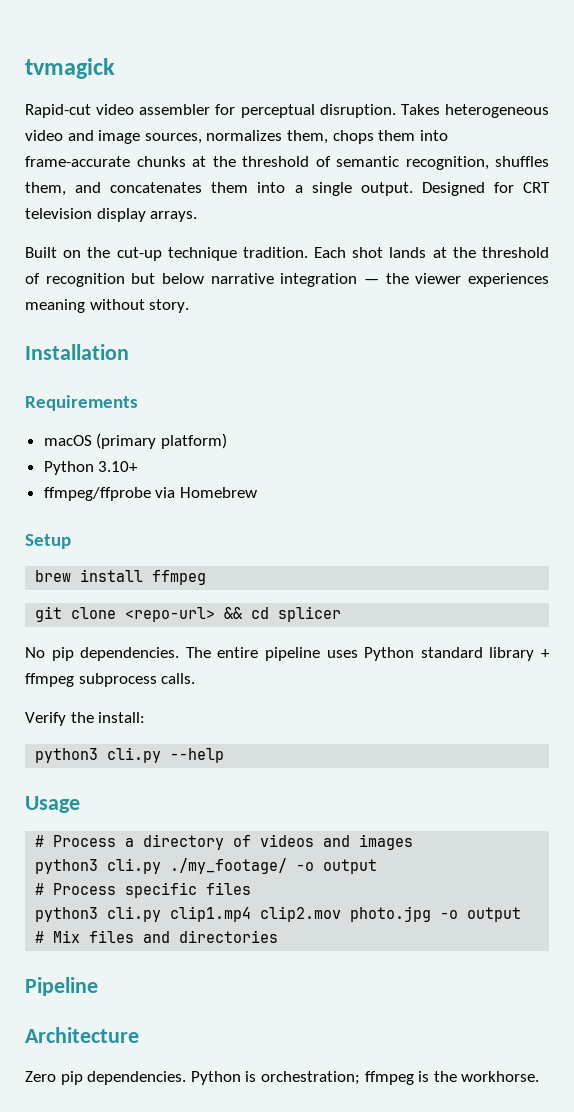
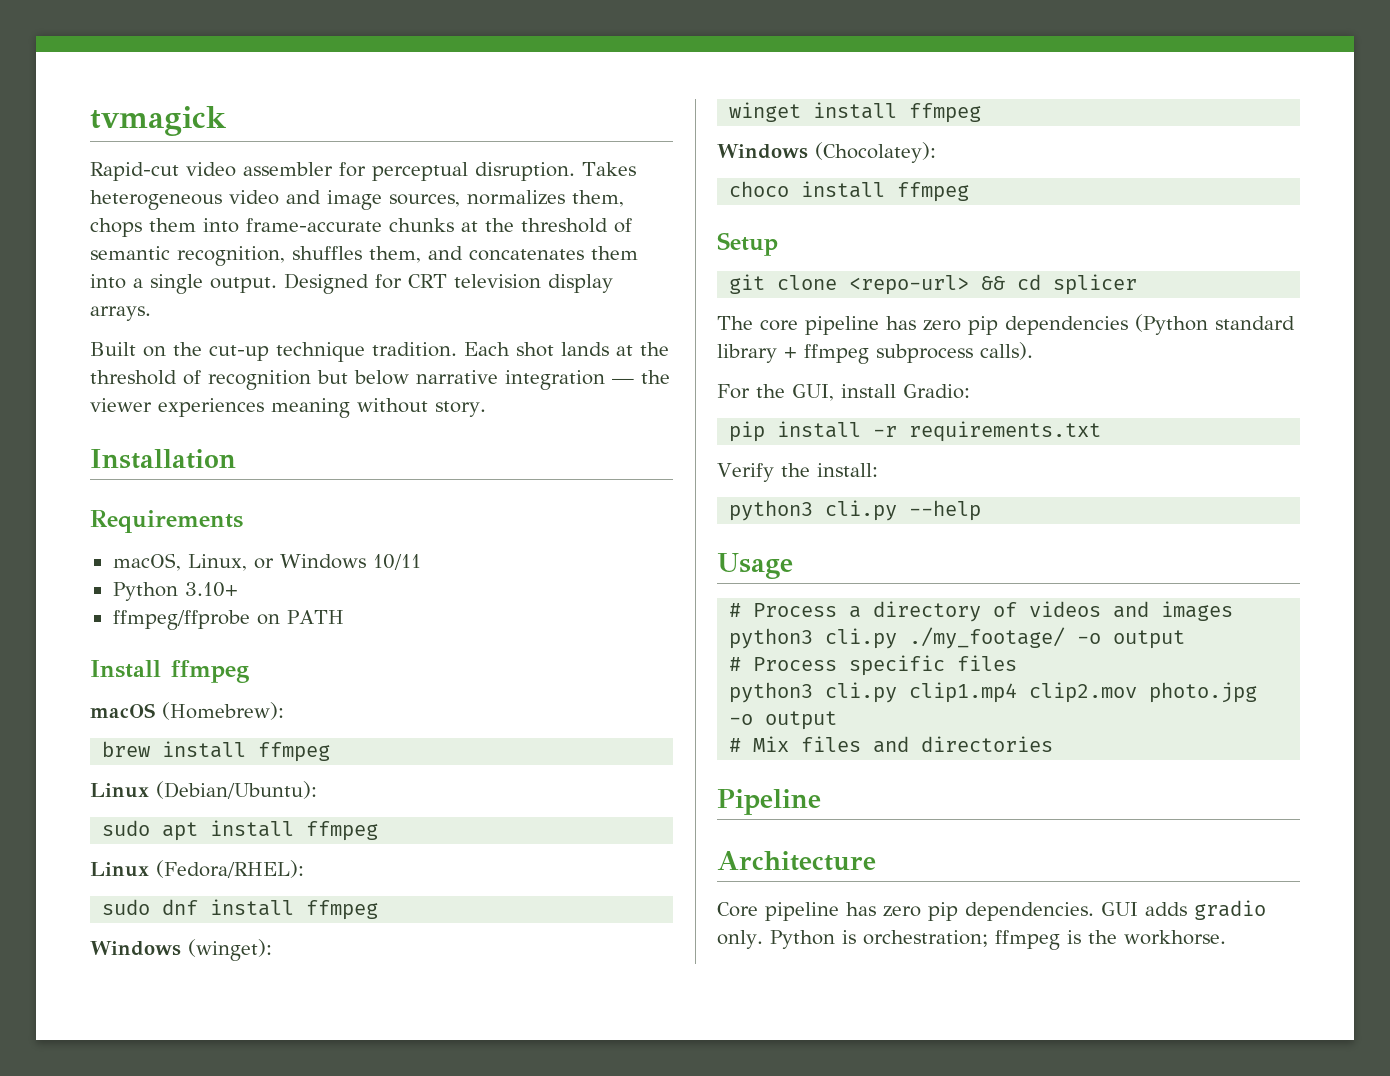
[43,433,227,449] [43,461,139,475] [43,487,257,501] [25,534,71,549] [35,569,207,585] macOS (primary platform) // Python 3.10+ // ffmpeg/ffprobe via Homebrew // Setup // brew install ffmpeg -> [112,553,421,571] [112,582,238,601] [112,610,344,630] [90,660,249,683] [90,702,284,720] [102,741,331,762] [90,781,317,799] [102,820,379,841] [90,860,304,878] [102,899,379,920] [90,939,272,961] [729,102,982,123] [717,142,936,163] [729,181,970,202] [717,232,778,256] macOS, Linux, or Windows 10/11 // Python 3.10+ // ffmpeg/ffprobe on PATH // Install ffmpeg // macOS (Homebrew): // brew install ffmpeg // Linux (Debian/Ubuntu): // sudo apt install ffmpeg // Linux (Fedora/RHEL): // sudo dnf install ffmpeg // Windows (winget): // winget install ffmpeg // Windows (Chocolatey): // choco install ffmpeg // Setup
[25,647,415,661] No pip dependencies. The entire pipeline uses Python -> [717,314,1208,335] The core pipeline has zero pip dependencies (Python
[161,673,196,684] calls. -> [980,342,1033,360] [717,384,970,401] [729,421,1102,442] calls). // For the GUI, install Gradio: // pip install -r requirements.txt
[25,1071,187,1085] Zero pip dependencies. -> [717,900,1266,921] [717,930,763,949] Core pipeline has zero pip dependencies. GUI adds gradio only.

